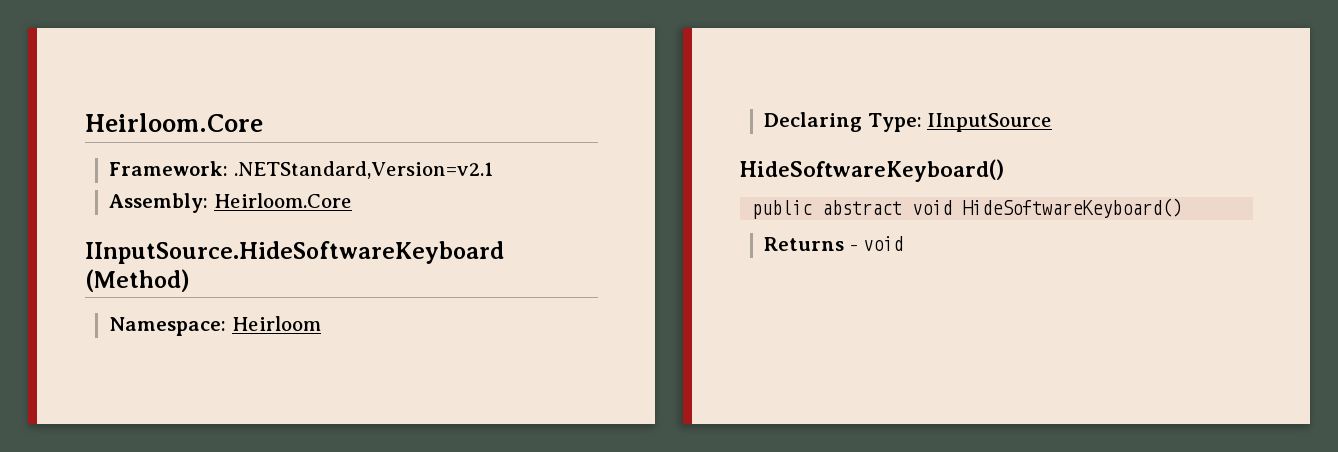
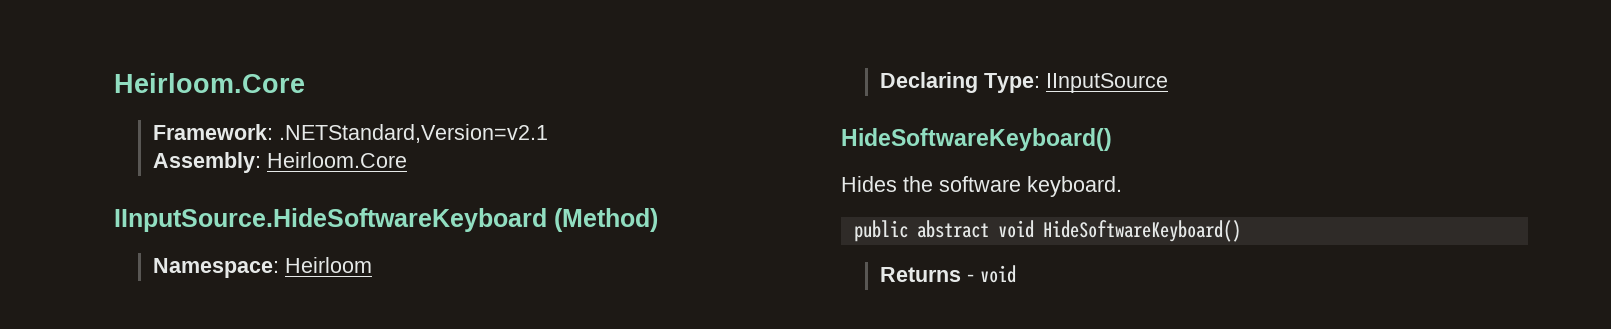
(1004, 170) none -> [841,176,1122,197] // Hides the software keyboard.

